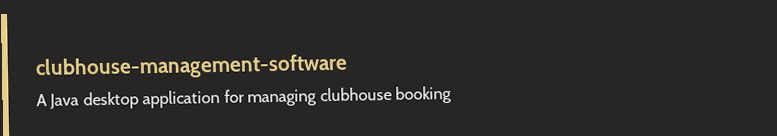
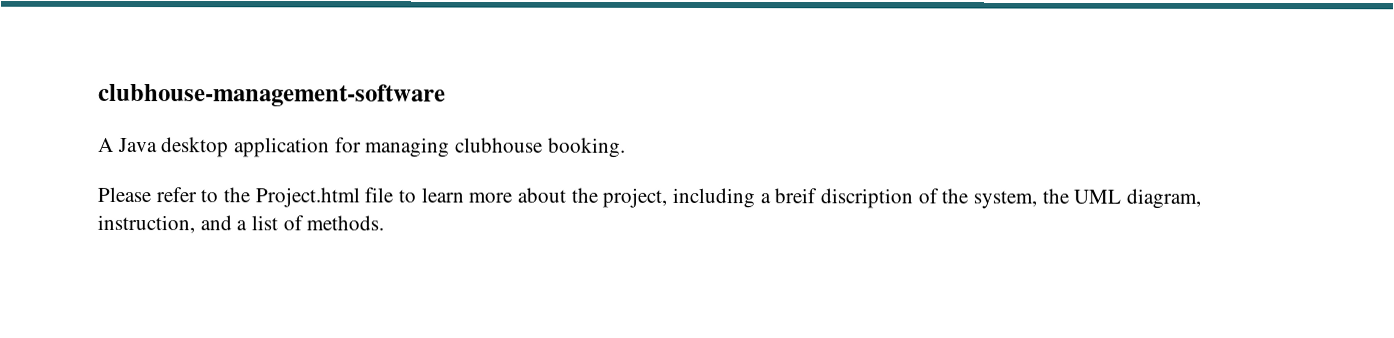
[395,85,453,104] booking -> [547,137,626,158] [97,186,1202,209] [97,214,385,234] booking. // Please refer to the Project.html file to learn more about the project, including a breif discription of the system, the UML diagram, instruction, and a list of methods.

